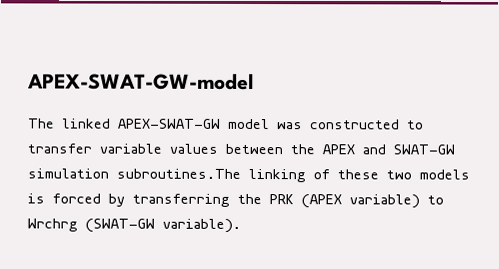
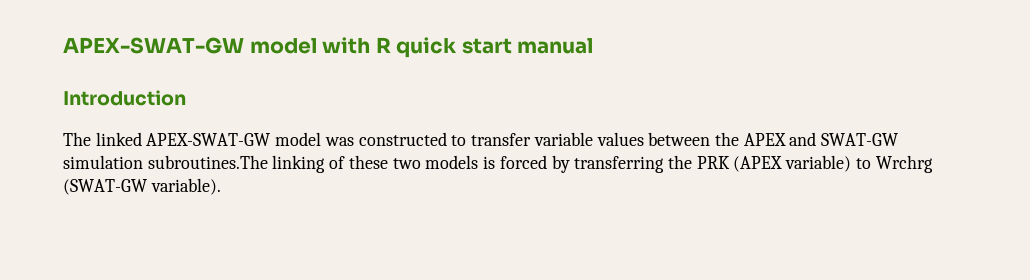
[27,73,254,91] APEX-SWAT-GW-model -> [63,37,594,58] [63,90,186,106] APEX-SWAT-GW model with R quick start manual // Introduction

